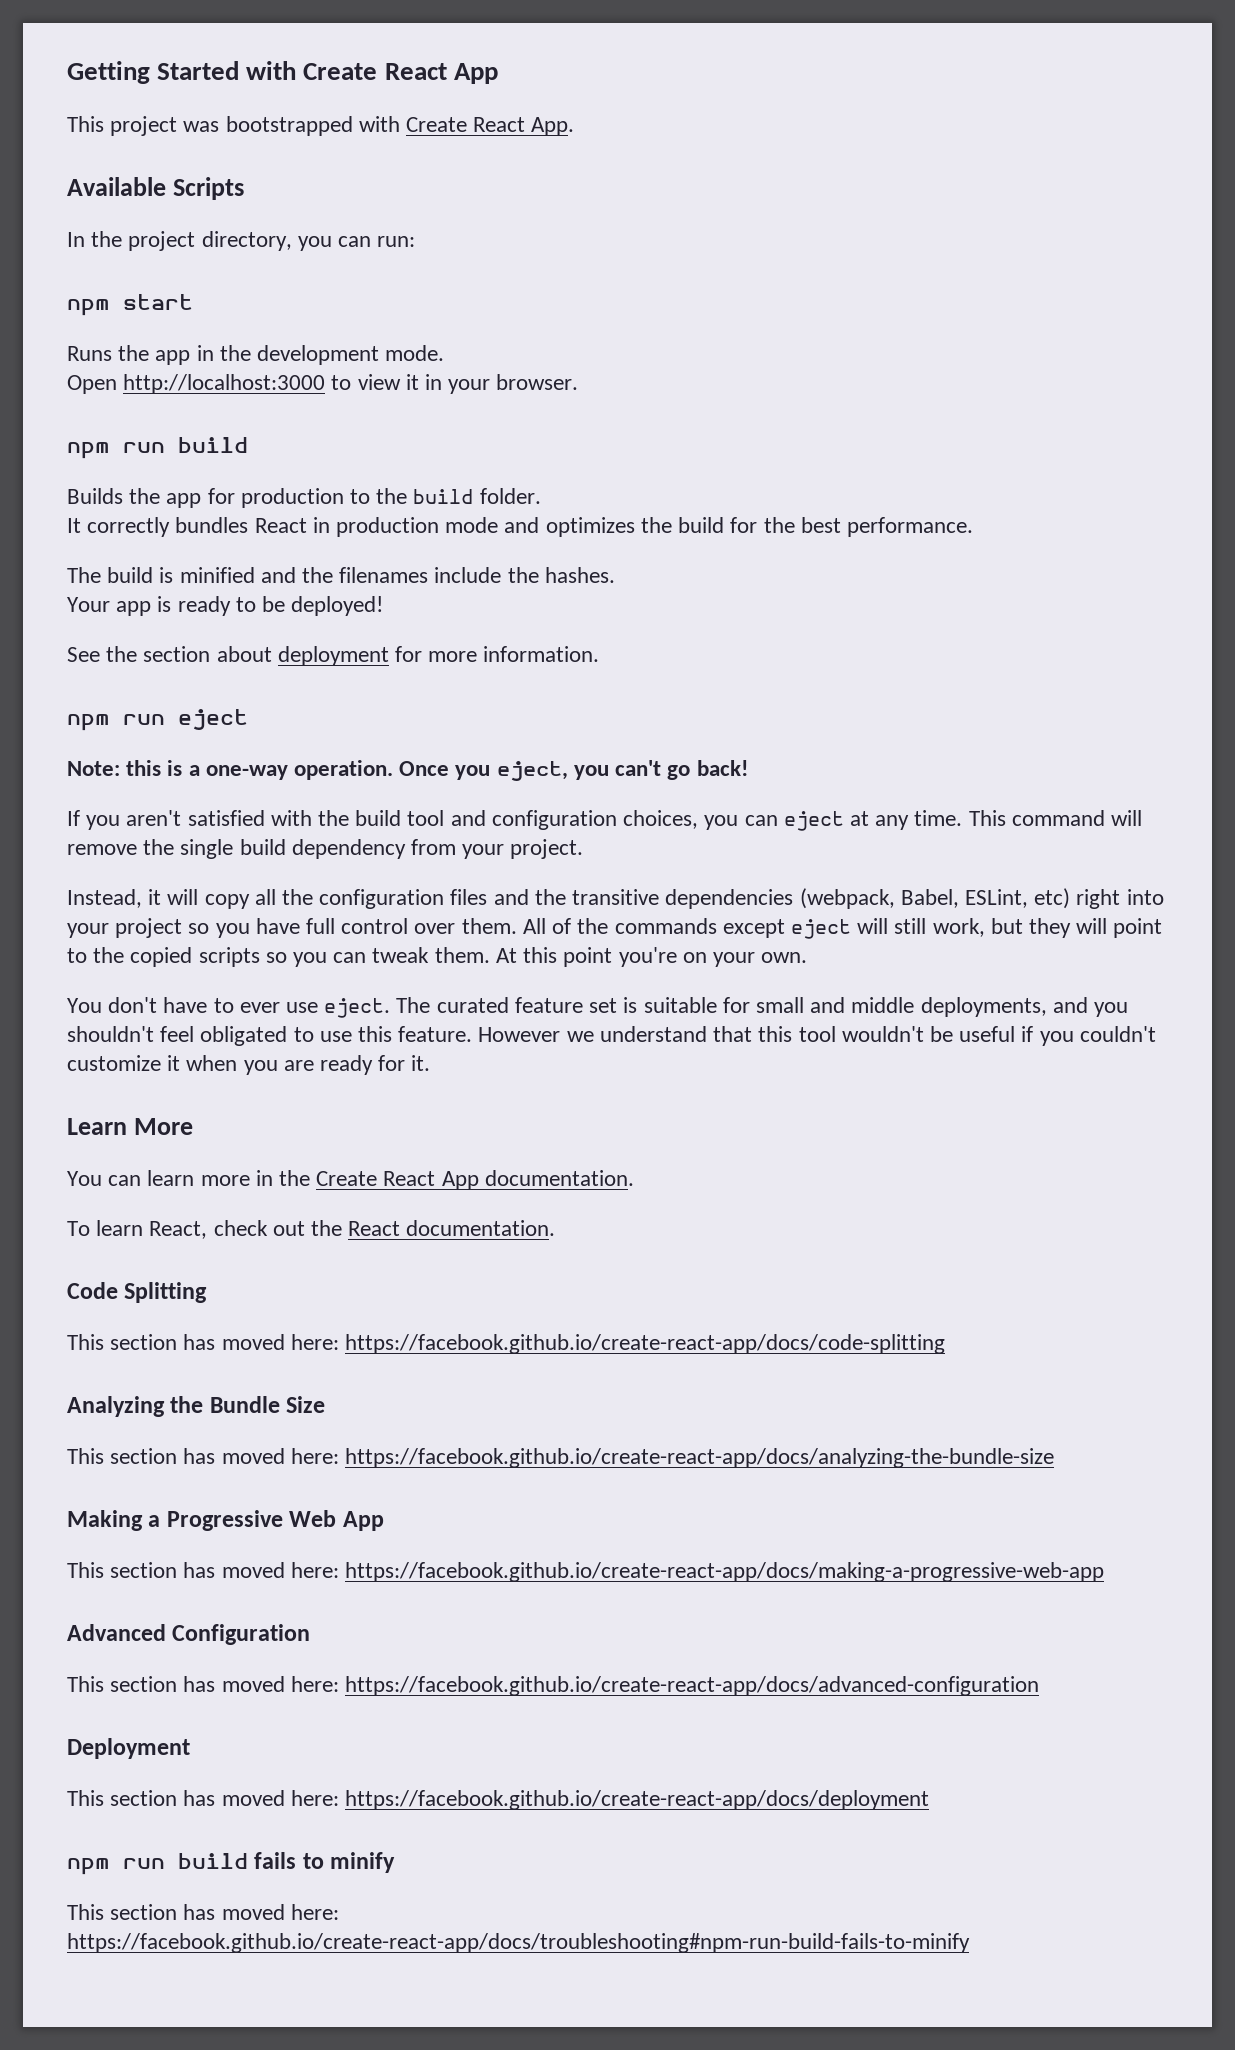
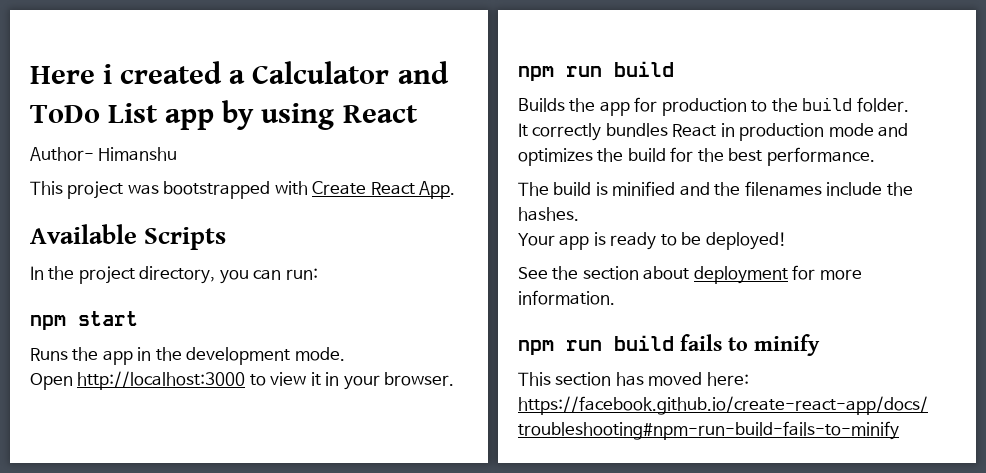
[67,61,498,84] Getting Started with Create React App -> [30,61,449,84] [30,100,418,130] [30,147,178,161] Here i created a Calculator and ToDo List app by using React // Author- Himanshu
[67,709,248,731] [67,760,748,781] [67,810,1142,831] [67,839,584,859] [67,888,1164,909] [67,918,1163,939] [67,947,808,967] [67,997,1128,1018] [67,1026,1156,1046] [67,1055,431,1075] [67,1118,193,1135] [67,1170,634,1190] [67,1220,556,1239] [67,1282,208,1303] [67,1334,946,1354] [67,1396,326,1417] [67,1448,1055,1468] [67,1510,384,1531] [67,1562,1105,1582] [67,1624,311,1645] [67,1676,1040,1696] [67,1738,190,1759] [67,1790,930,1810] // npm run eject // Note: this is a one-way operation. Once you eject, you can't go back! // If you aren't satisfied with the build tool and configuration choices, you can eject at any time. This command will remove the single build dependency from your project. // Instead, it will copy all the configuration files and the transitive dependencies (webpack, Babel, ESLint, etc) right into your project so you have full control over them. All of the commands except eject will still work, but they will point to the copied scripts so you can tweak them. At this point you're on your own. // You don't have to ever use eject. The curated feature set is suitable for small and middle deployments, and you shouldn't feel obligated to use this feature. However we understand that this tool wouldn't be useful if you couldn't customize it when you are ready for it. // Learn More // You can learn more in the Create React App documentation. // To learn React, check out the React documentation. // Code Splitting // This section has moved here: https://facebook.github.io/create-react-app/docs/code-splitting // Analyzing the Bundle Size // This section has moved here: https://facebook.github.io/create-react-app/docs/analyzing-the-bundle-size // Making a Progressive Web App // This section has moved here: https://facebook.github.io/create-react-app/docs/making-a-progressive-web-app // Advanced Configuration // This section has moved here: https://facebook.github.io/create-react-app/docs/advanced-configuration // Deployment // This section has moved here: https://facebook.github.io/create-react-app/docs/deployment -> (615, 297) none

